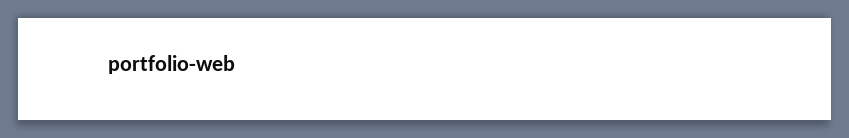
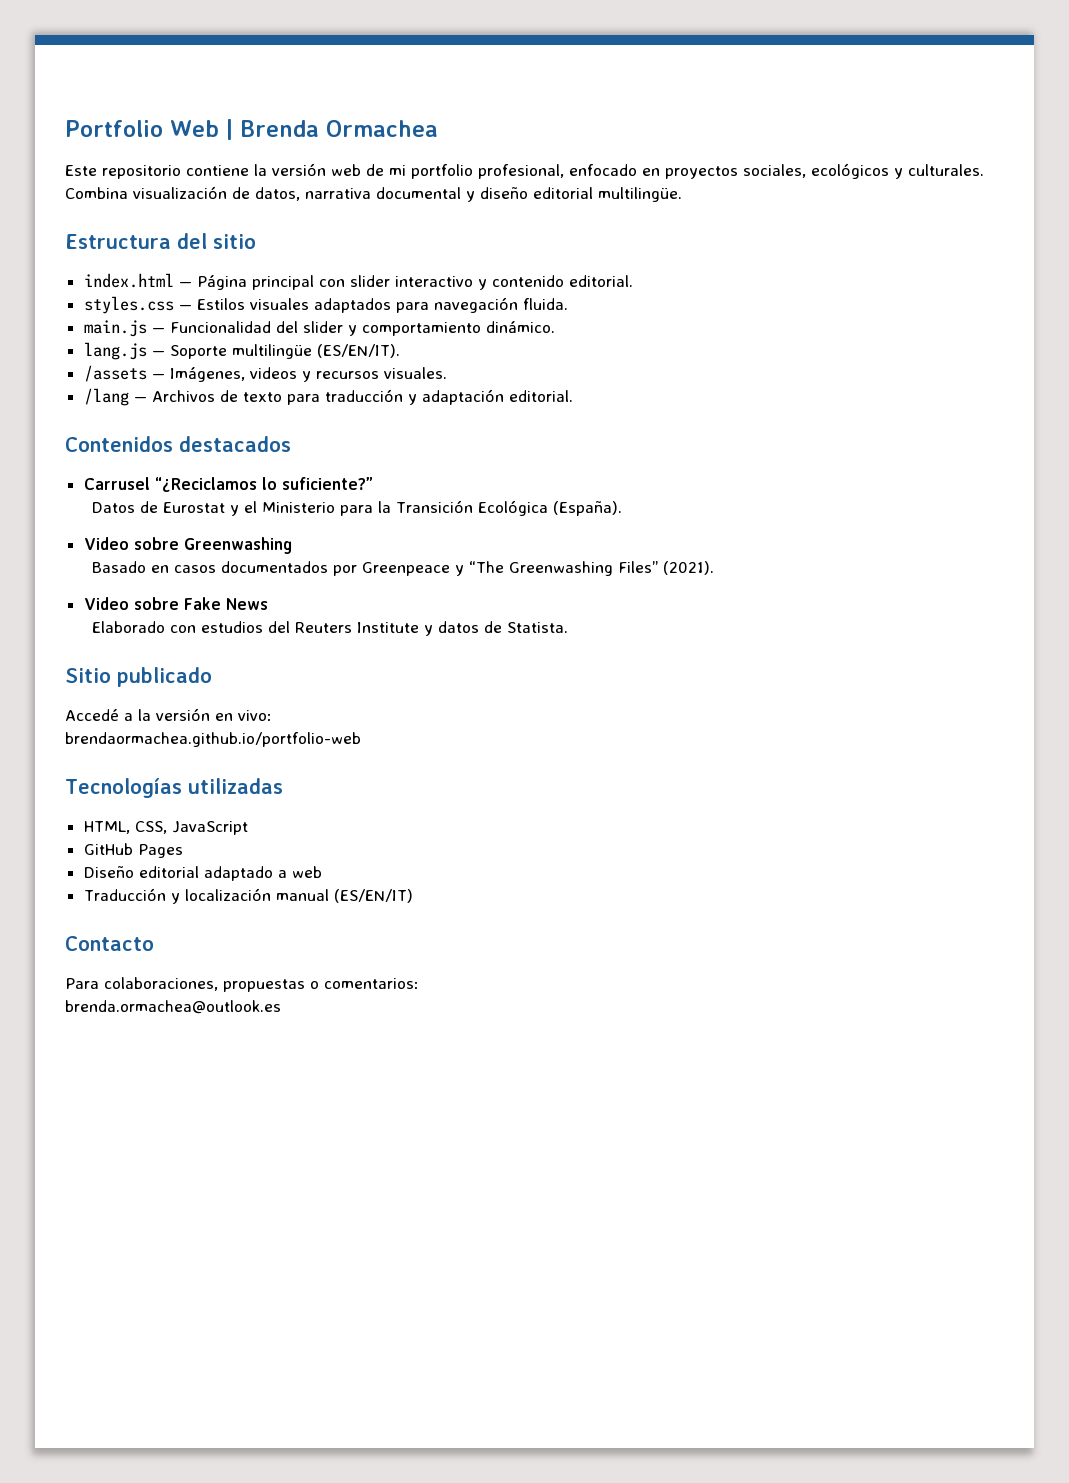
[108,55,235,74] portfolio-web -> [65,119,438,140] [65,163,984,179] [65,186,682,202] [65,233,256,249] [83,273,633,290] [83,296,568,314] [83,320,555,337] [83,342,400,360] [83,365,447,382] [83,388,573,406] [65,436,291,452] [83,477,373,492] [91,500,622,516] [83,537,292,554] [91,561,714,576] [83,597,268,610] [91,621,568,636] [65,667,212,687] [65,708,272,721] [65,732,361,747] [65,777,283,798] [83,821,248,835] [83,843,183,858] [83,866,322,881] [83,888,413,904] [65,936,154,951] [65,977,419,992] [65,1000,281,1014] Portfolio Web | Brenda Ormachea // Este repositorio contiene la versión web de mi portfolio profesional, enfocado en proyectos sociales, ecológicos y culturales. Combina visualización de datos, narrativa documental y diseño editorial multilingüe. // Estructura del sitio // index.html — Página principal con slider interactivo y contenido editorial. // styles.css — Estilos visuales adaptados para navegación fluida. // main.js — Funcionalidad del slider y comportamiento dinámico. // lang.js — Soporte multilingüe (ES/EN/IT). // /assets — Imágenes, videos y recursos visuales. // /lang — Archivos de texto para traducción y adaptación editorial. // Contenidos destacados // Carrusel “¿Reciclamos lo suficiente?” // Datos de Eurostat y el Ministerio para la Transición Ecológica (España). // Video sobre Greenwashing // Basado en casos documentados por Greenpeace y “The Greenwashing Files” (2021). // Video sobre Fake News // Elaborado con estudios del Reuters Institute y datos de Statista. // Sitio publicado // Accedé a la versión en vivo: // brendaormachea.github.io/portfolio-web // Tecnologías utilizadas // HTML, CSS, JavaScript // GitHub Pages // Diseño editorial adaptado a web // Traducción y localización manual (ES/EN/IT) // Contacto // Para colaboraciones, propuestas o comentarios: // brenda.ormachea@outlook.es

